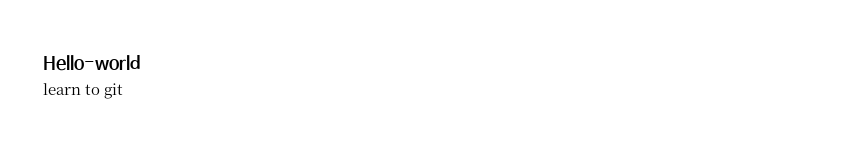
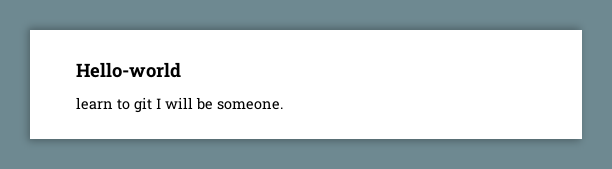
(124, 91) none -> [156,97,283,110] I will be someone.

